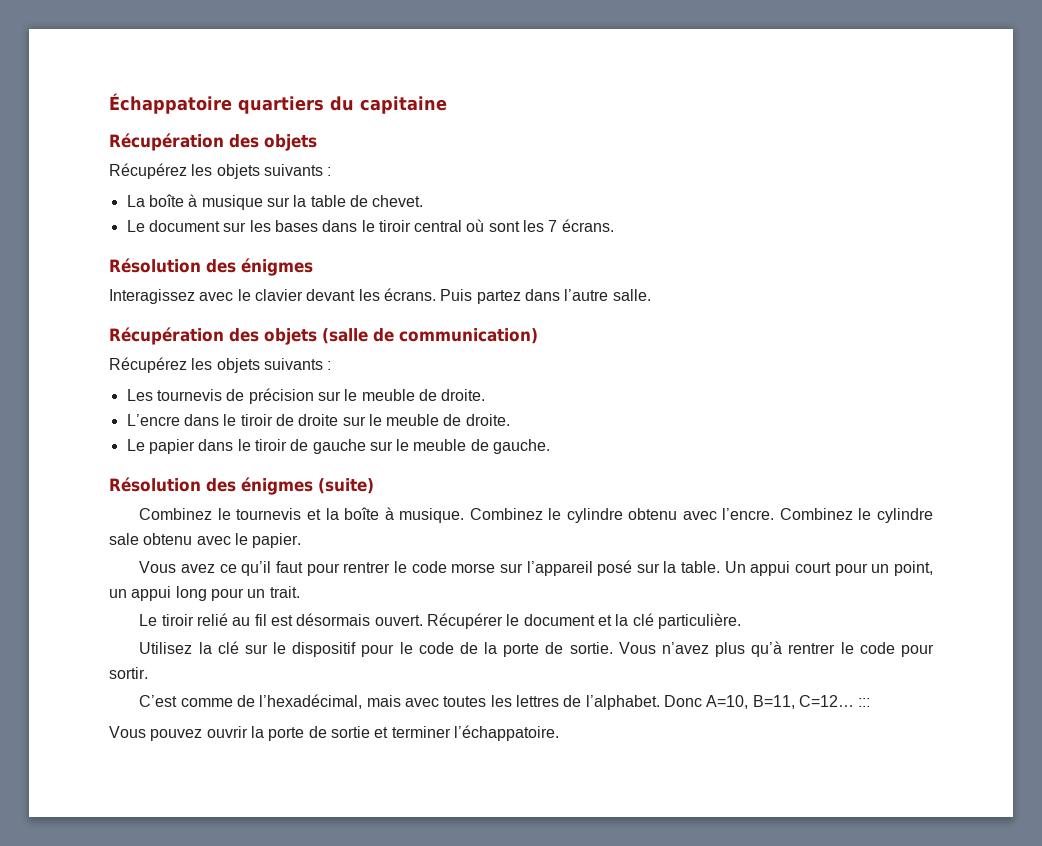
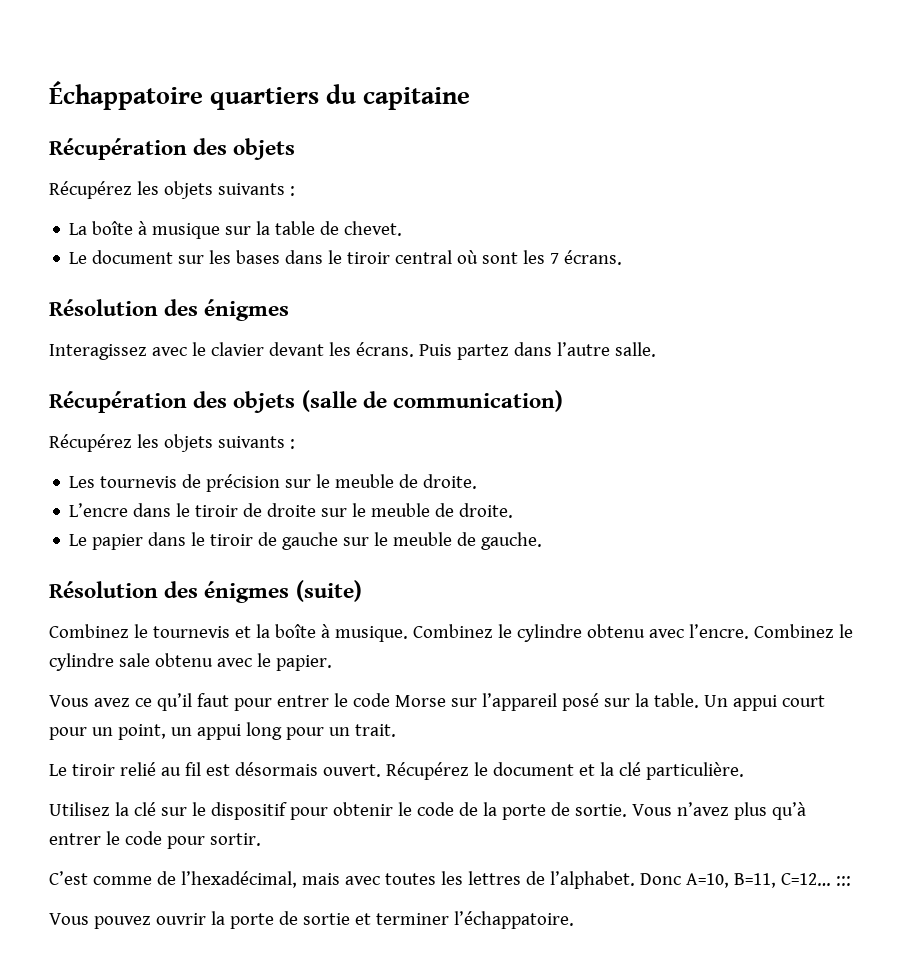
[343,561,496,573] rentrer le code morse -> [276,693,446,707] entrer le code Morse
[426,613,503,629] Récupérer -> [385,762,469,780] Récupérez
(395, 650) none -> [332,802,393,816] obtenir
[788,643,836,654] rentrer -> [49,833,101,845] entrer

